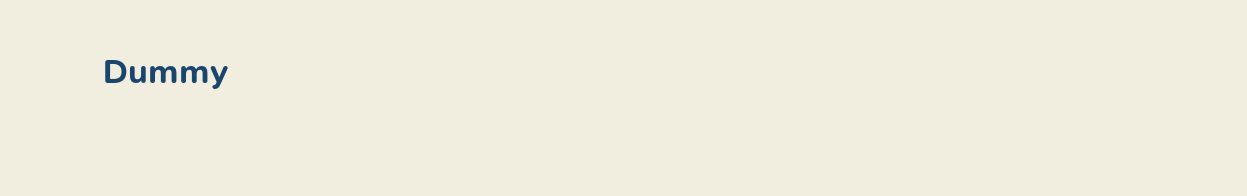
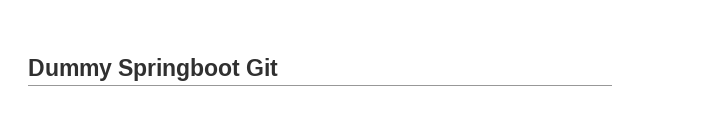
(229, 74) none -> [118,58,279,81] Springboot Git

